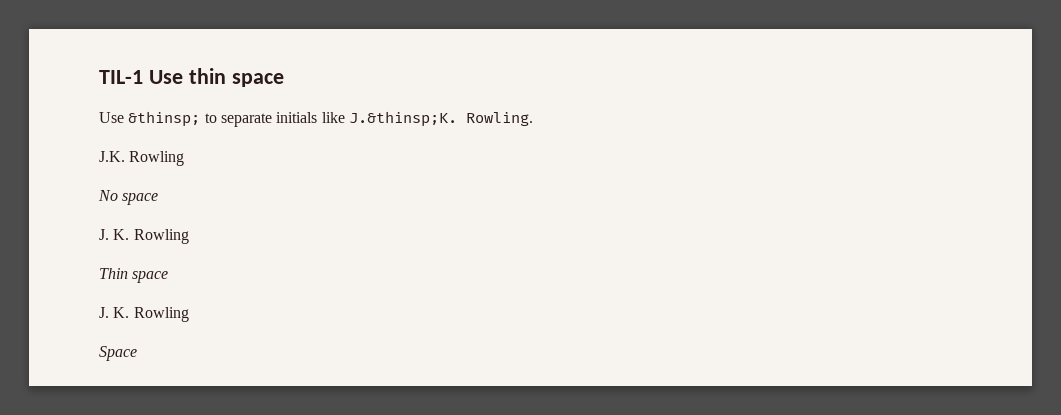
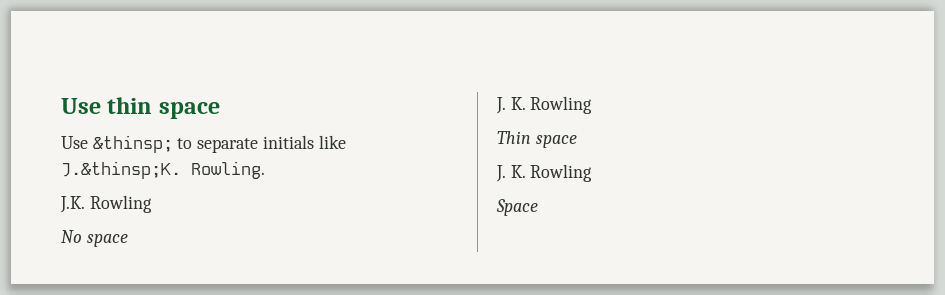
[99,70,143,84] TIL-1 -> (61, 106) none

